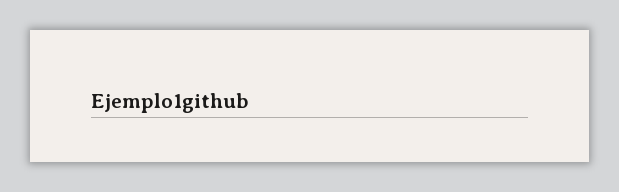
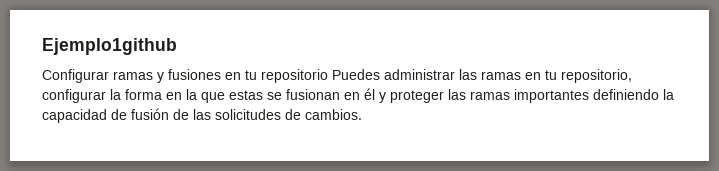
(249, 103) none -> [42,69,632,83] [42,88,674,103] [42,108,362,123] // Configurar ramas y fusiones en tu repositorio Puedes administrar las ramas en tu repositorio, configurar la forma en la que estas se fusionan en él y proteger las ramas importantes definiendo la capacidad de fusión de las solicitudes de cambios.

